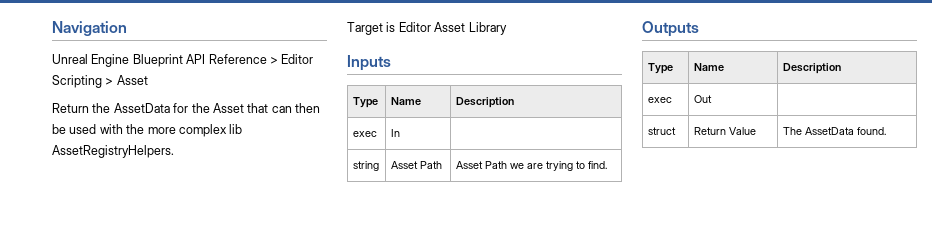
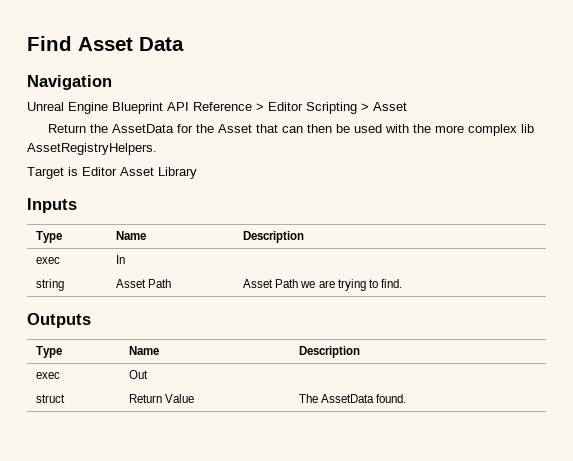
(52, 28) none -> [27,36,184,51] Find Asset Data //

